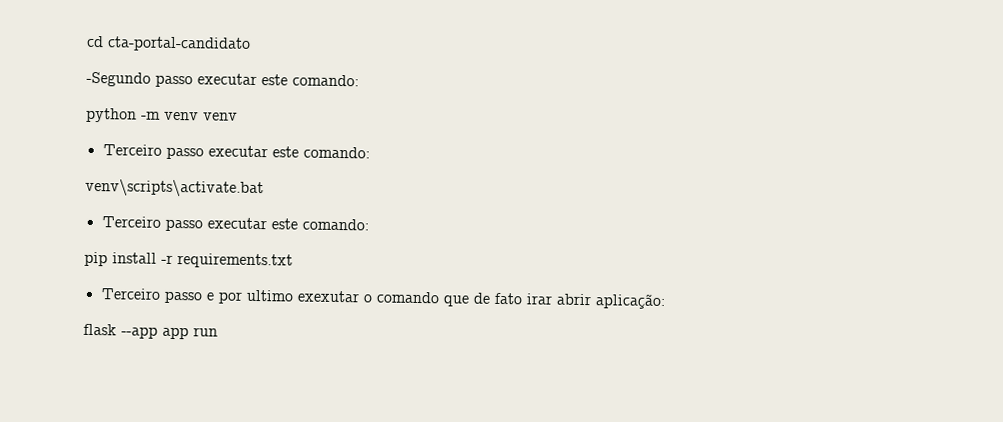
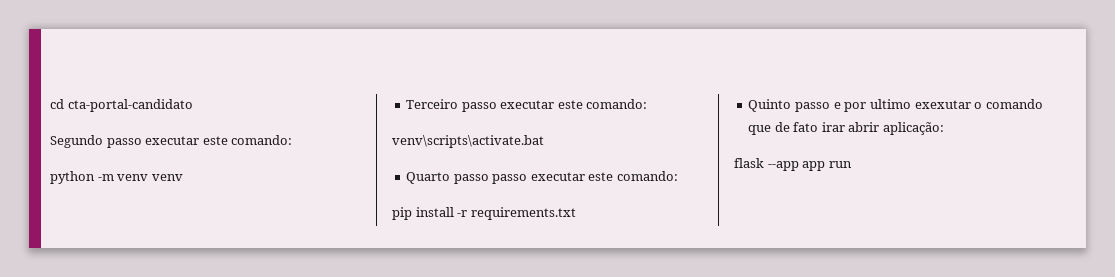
[86,71,151,87] -Segundo -> [50,135,103,148] Segundo
[101,216,161,228] Terceiro -> [406,172,489,184] Quarto passo
[100,288,161,300] Terceiro -> [748,99,792,112] Quinto

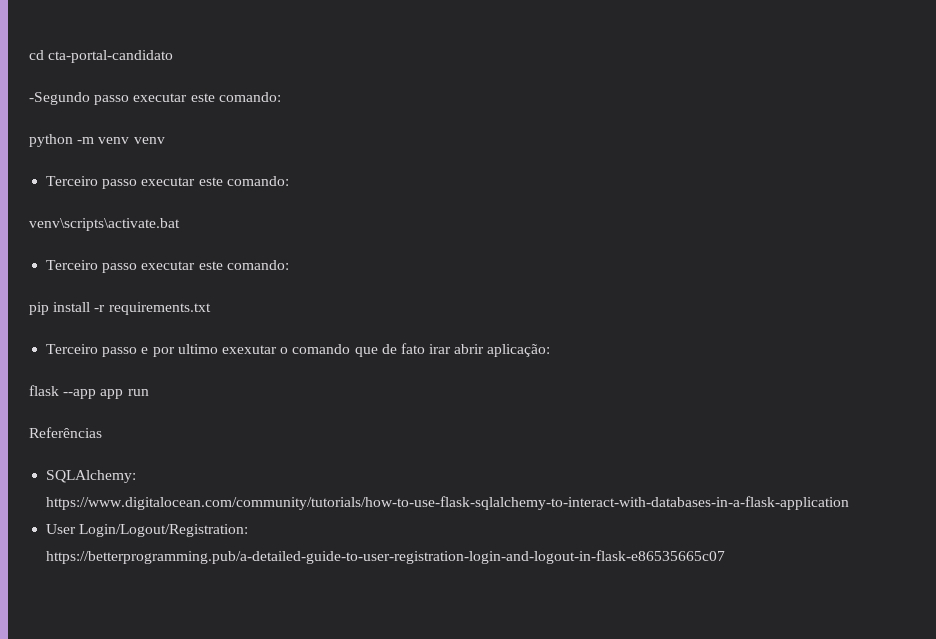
[50,135,103,148] Segundo -> [29,92,90,105] -Segundo
[406,172,489,184] Quarto passo -> [46,260,99,270] Terceiro
[748,99,792,112] Quinto -> [46,344,99,354] Terceiro
(852, 164) none -> [29,427,102,438] [46,470,137,483] [46,496,850,510] [46,524,249,537] [46,550,726,564] // Referências // SQLAlchemy: https://www.digitalocean.com/community/tutorials/how-to-use-flask-sqlalchemy-to-interact-with-databases-in-a-flask-application // User Login/Logout/Registration: https://betterprogramming.pub/a-detailed-guide-to-user-registration-login-and-logout-in-flask-e86535665c07

